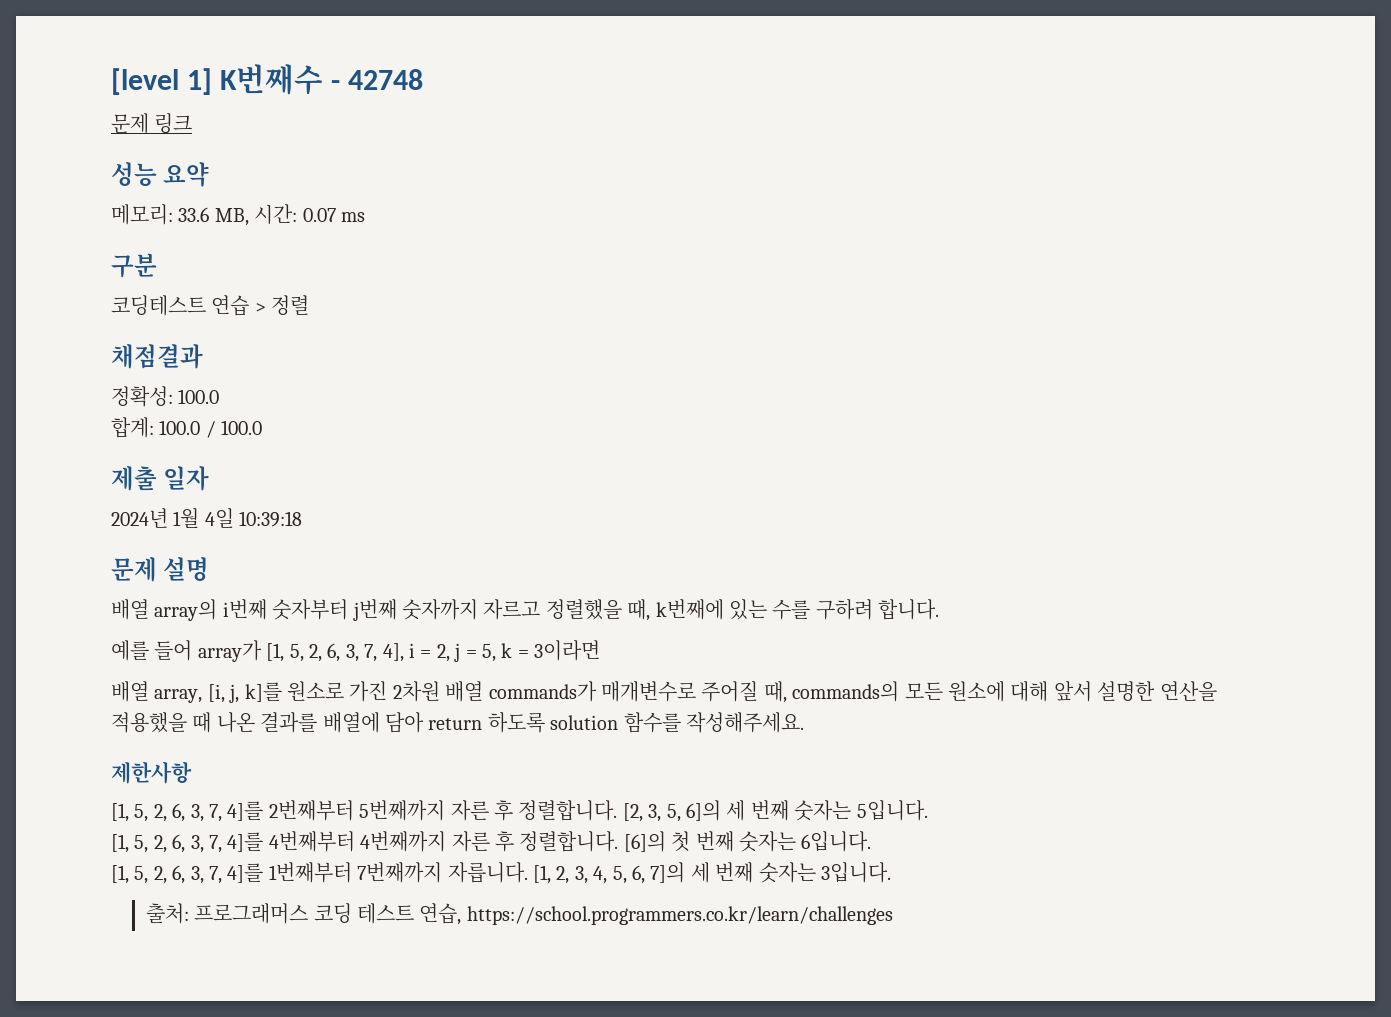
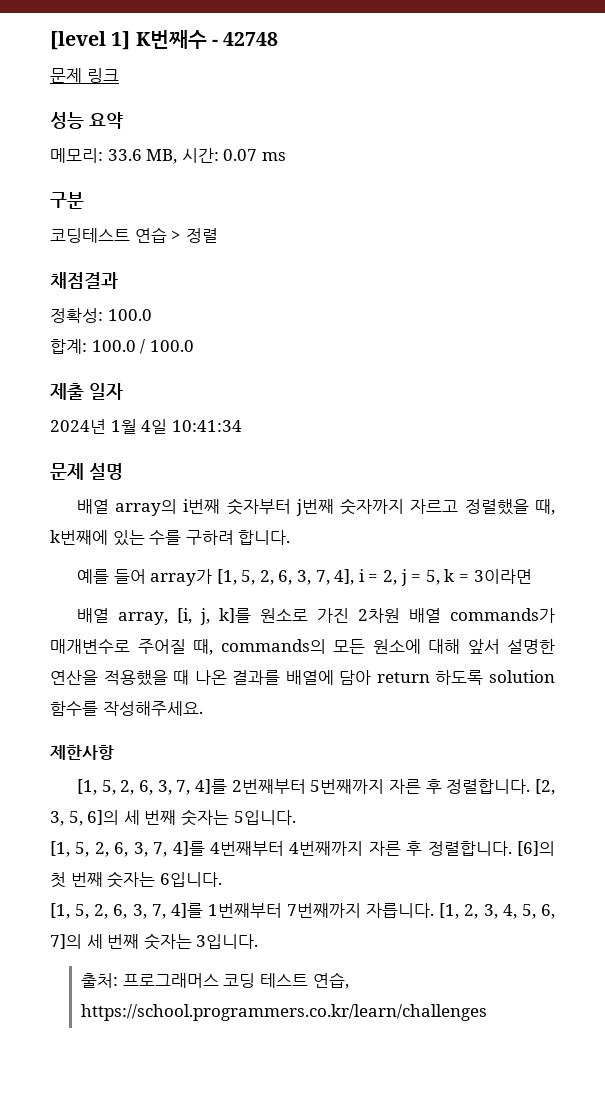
[239,511,303,527] 10:39:18 -> [171,420,242,432] 10:41:34

